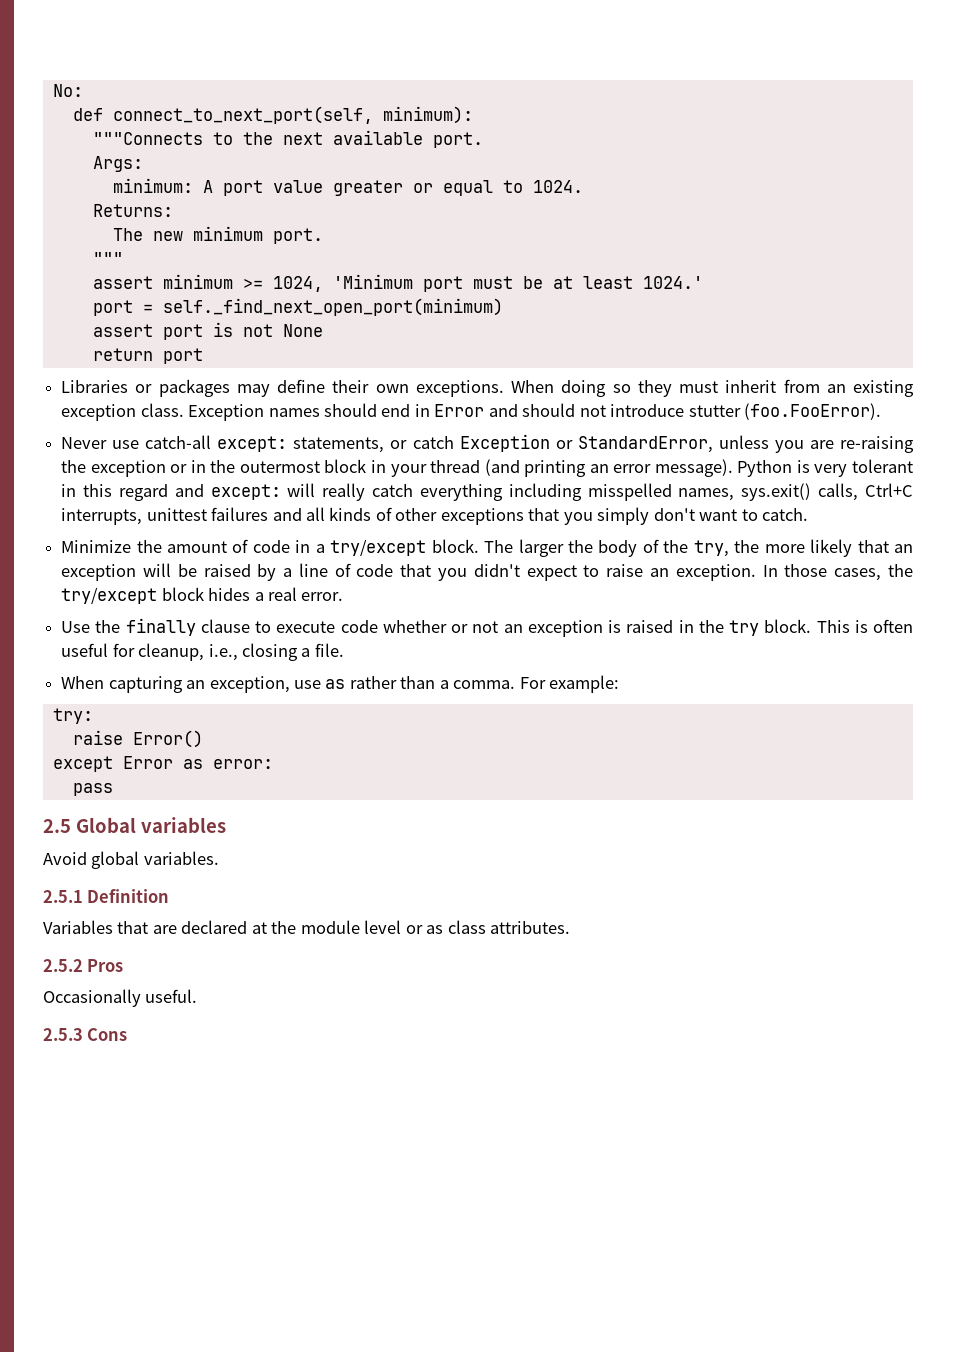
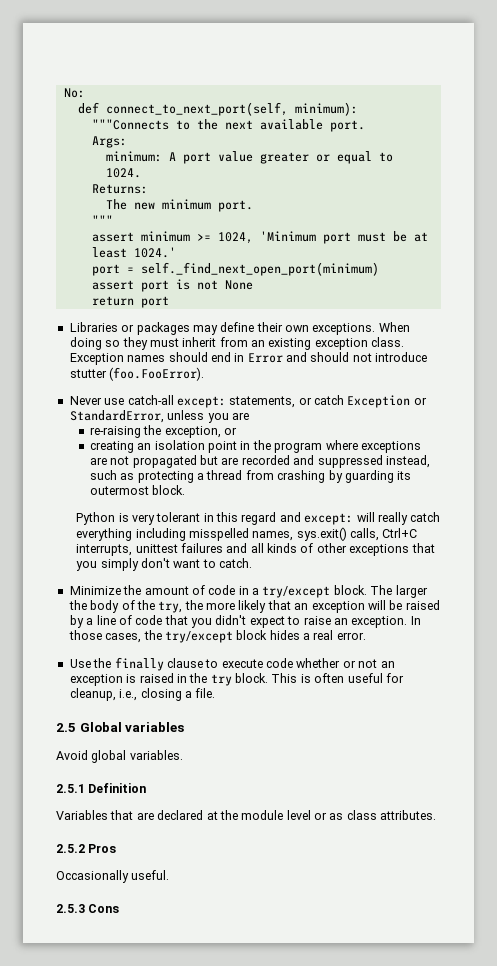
(834, 444) none -> (249, 416) //
[90,459,733,477] exception or in the outermost block in your thread (and printing an error message). -> [164,426,238,438] [89,440,421,453] [89,455,430,468] [89,470,412,483] [89,485,186,495] exception, or // creating an isolation point in the program where exceptions are not propagated but are recorded and suppressed instead, such as protecting a thread from crashing by guarding its outermost block. //
[61,675,620,693] [52,708,93,724] [72,730,203,748] [52,756,273,772] [72,783,113,796] // When capturing an exception, use as rather than a comma. For example: // try: // raise Error() // except Error as error: // pass -> (216, 693) none

